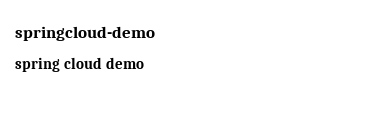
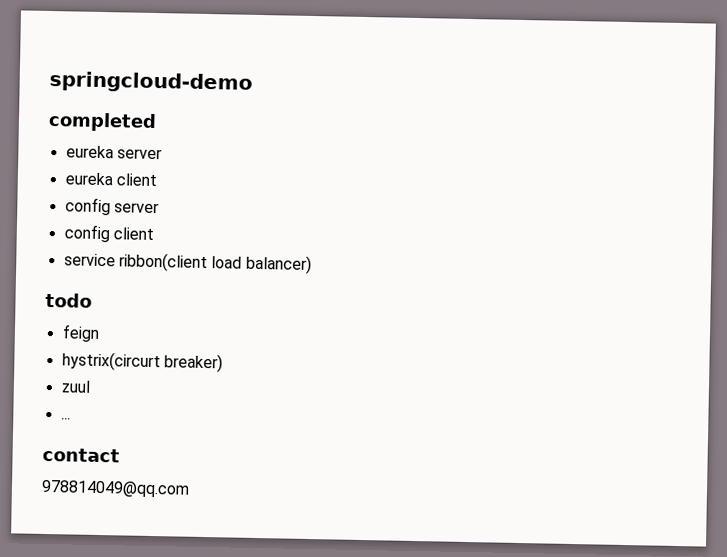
[15,57,144,72] spring cloud demo -> [48,111,157,133] [65,145,162,160] [64,172,157,187] [64,197,159,216] [63,224,154,243] [63,252,312,275] [45,292,92,308] [61,324,100,342] [61,351,223,373] [60,380,91,393] [60,417,71,420] [42,447,120,463] [41,479,190,498] completed // eureka server // eureka client // config server // config client // service ribbon(client load balancer) // todo // feign // hystrix(circurt breaker) // zuul // ... // contact // 978814049@qq.com

